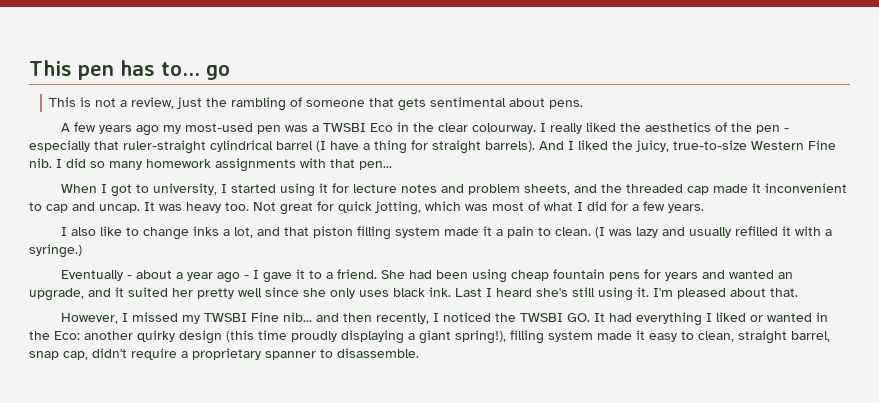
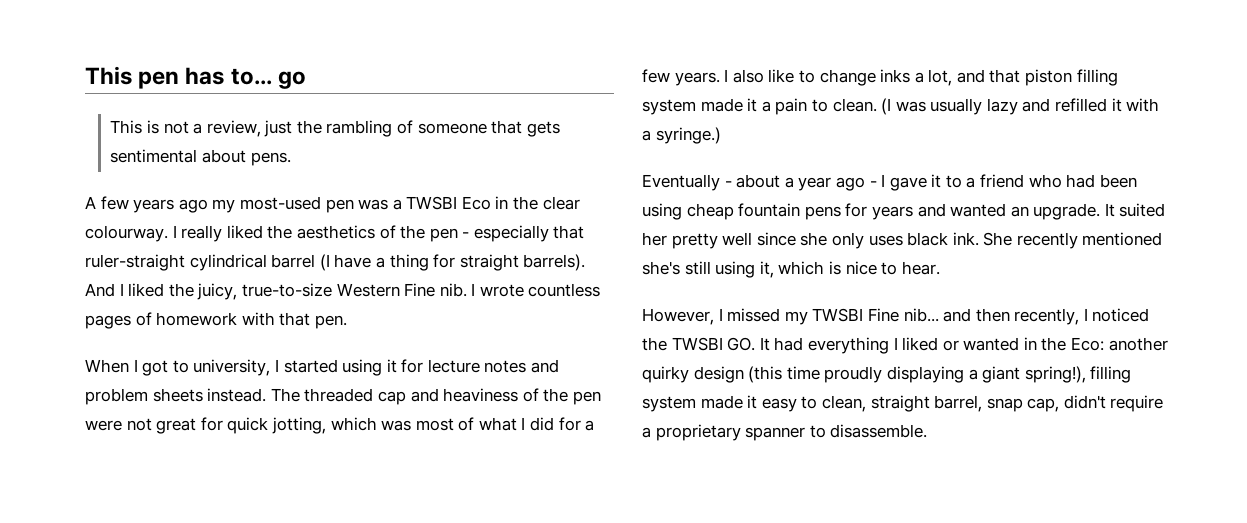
[66,158,296,172] did so many homework assignments -> [479,283,601,297] [85,312,238,329] wrote countless pages of homework
[359,161,392,170] pen... -> [314,315,347,329] pen.
[524,183,848,195] [29,202,276,213] sheets, and the threaded cap made it inconvenient to cap and uncap. It was heavy too. Not -> [152,388,601,405] [85,418,152,431] sheets instead. The threaded cap and heaviness of the pen were not
(704, 208) // -> (720, 79) none
(633, 232) none -> [930,98,983,115] usually
[689,227,732,238] usually -> (1051, 105) none
[337,269,406,279] friend. She -> [980,174,1062,188] friend who
[29,287,124,301] upgrade, and it -> [1033,203,1115,220] upgrade. It
[455,287,798,301] Last I heard she's still using it. I'm pleased about that. -> [983,232,1163,249] [642,261,940,278] She recently mentioned she's still using it, which is nice to hear.

